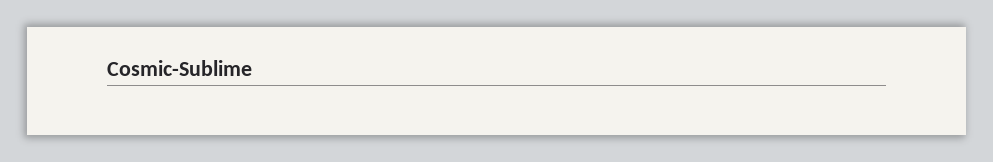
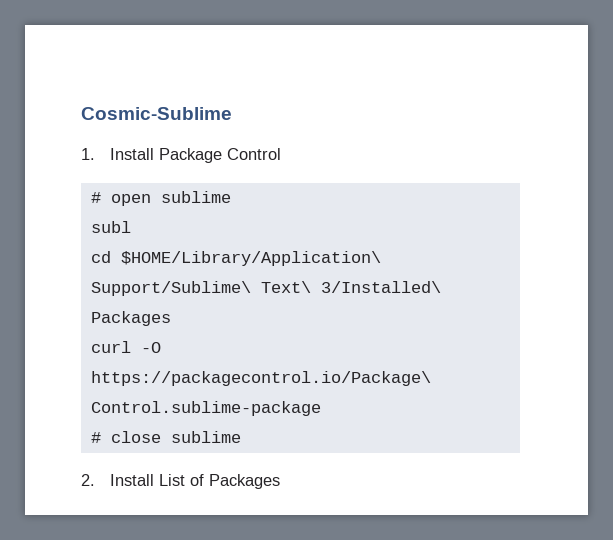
(252, 68) none -> [81,148,281,163] [90,191,231,206] [90,221,131,233] [90,251,381,266] [90,281,441,296] [90,311,171,326] [90,341,161,353] [90,371,431,386] [90,401,321,416] [90,431,241,443] [81,474,280,489] // 1. Install Package Control // # open sublime // subl // cd $HOME/Library/Application\ Support/Sublime\ Text\ 3/Installed\ Packages // curl -O https://packagecontrol.io/Package\ Control.sublime-package // # close sublime // 2. Install List of Packages

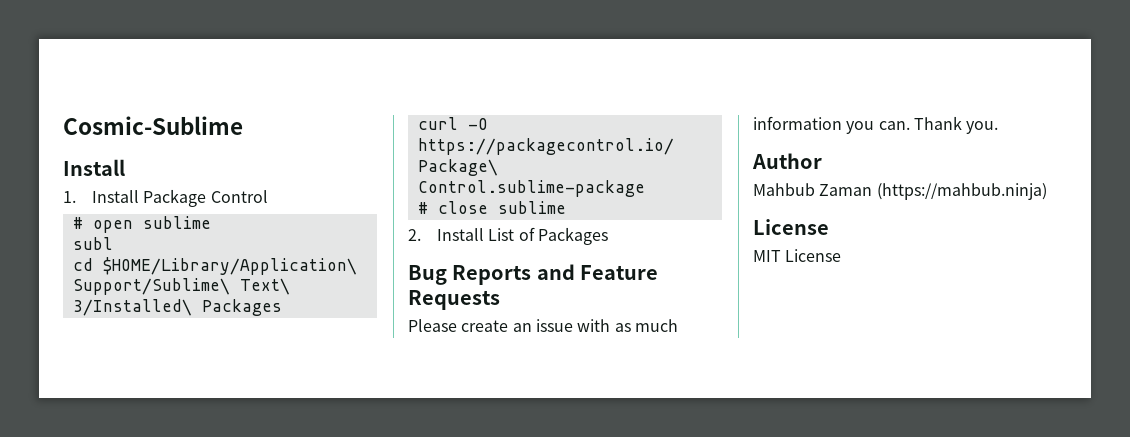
(232, 113) none -> [63,159,125,176] // Install
(280, 481) none -> [408,264,659,285] [408,290,500,310] [408,319,678,332] [753,116,999,134] [752,153,822,169] [753,183,1047,200] [753,219,829,235] [753,249,842,262] // Bug Reports and Feature Requests // Please create an issue with as much information you can. Thank you. // Author // Mahbub Zaman (https://mahbub.ninja) // License // MIT License

